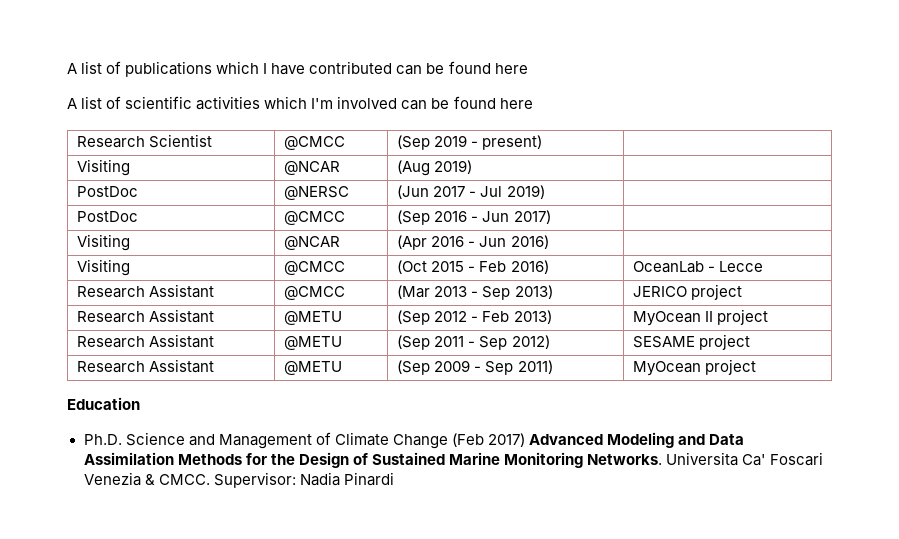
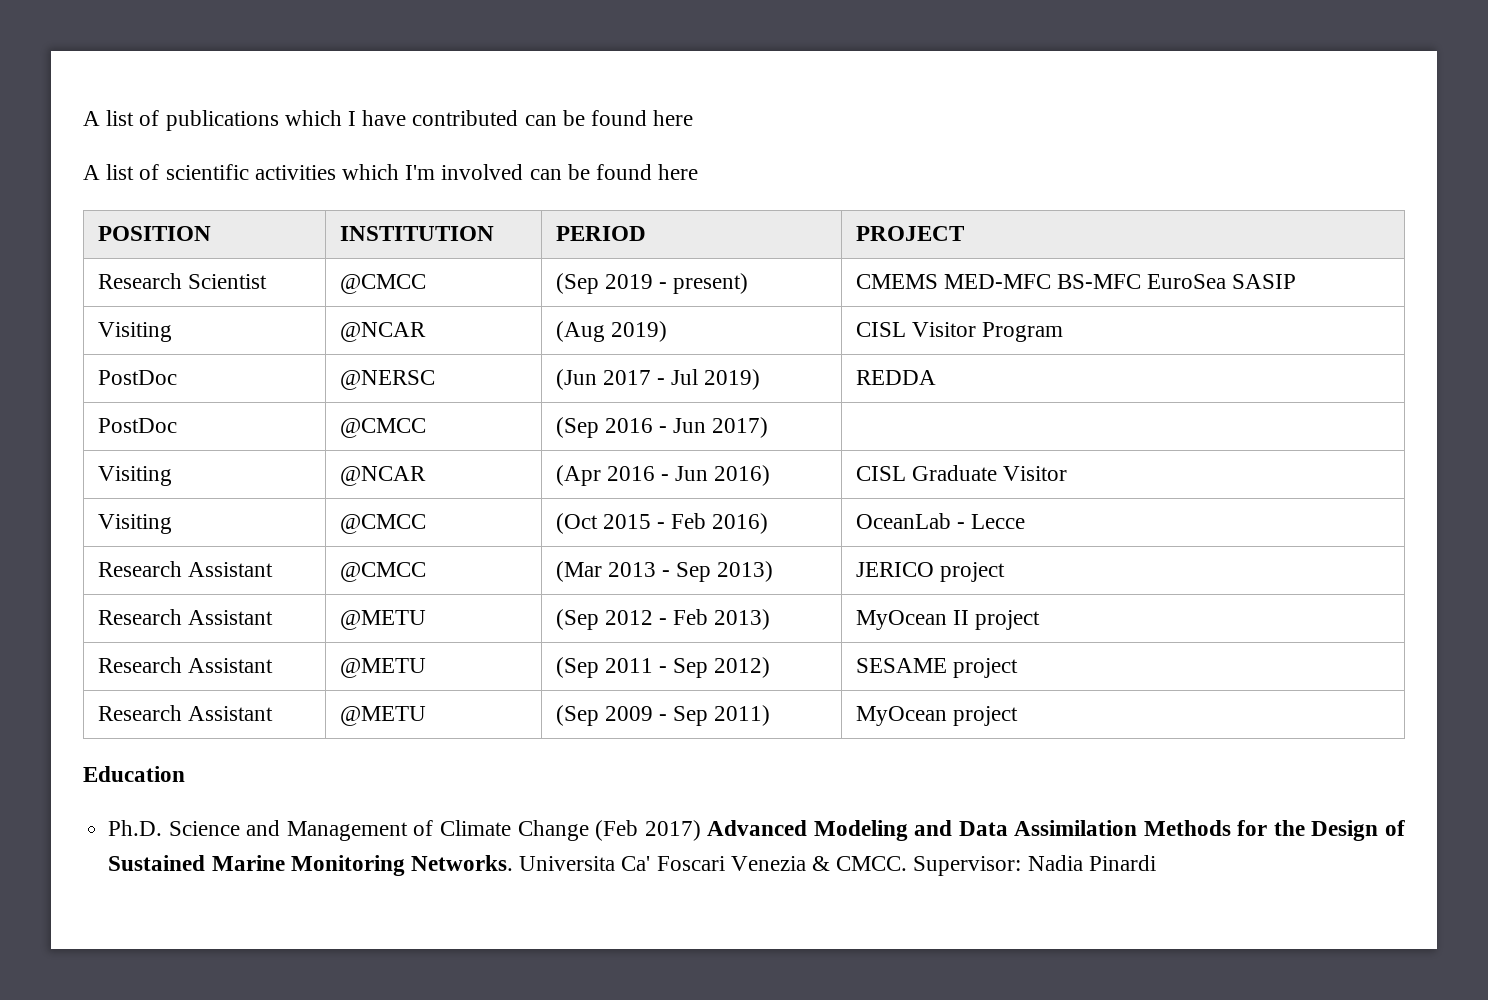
(533, 103) none -> [97,226,211,241] [339,226,494,241] [555,226,646,241] [855,226,964,241] // POSITION | INSTITUTION | PERIOD | PROJECT
(543, 142) none -> [855,274,1297,289] CMEMS MED-MFC BS-MFC EuroSea SASIP
(473, 167) none -> [855,322,1064,342] CISL Visitor Program
(545, 192) none -> [855,370,936,385] REDDA
(549, 242) none -> [855,465,1068,481] CISL Graduate Visitor

